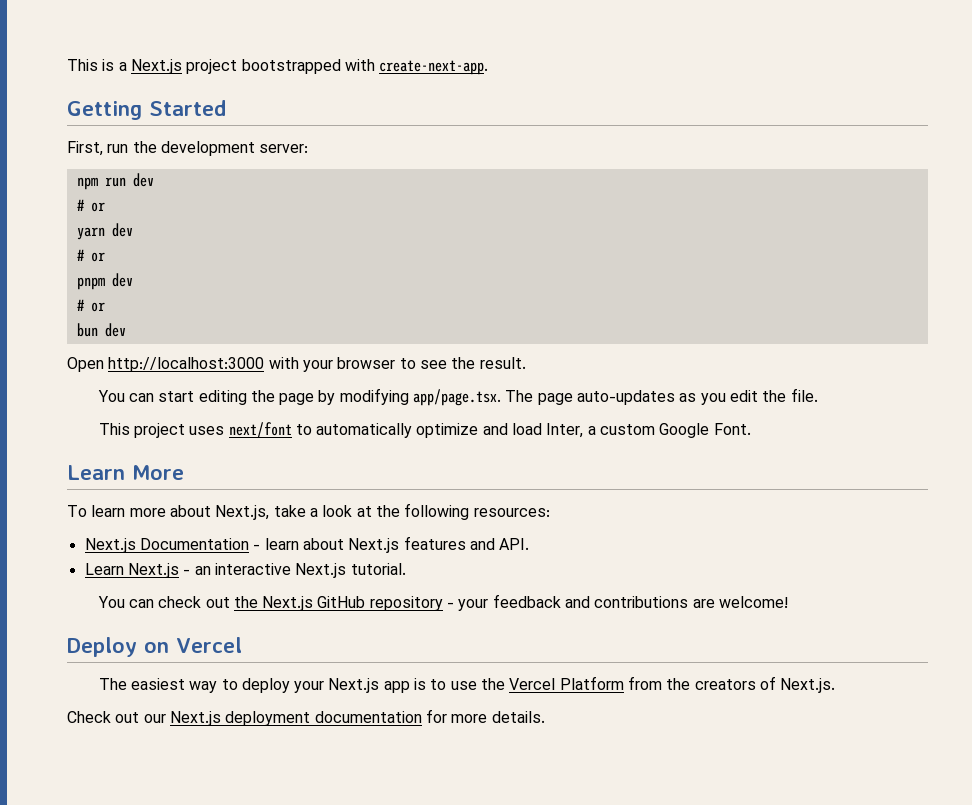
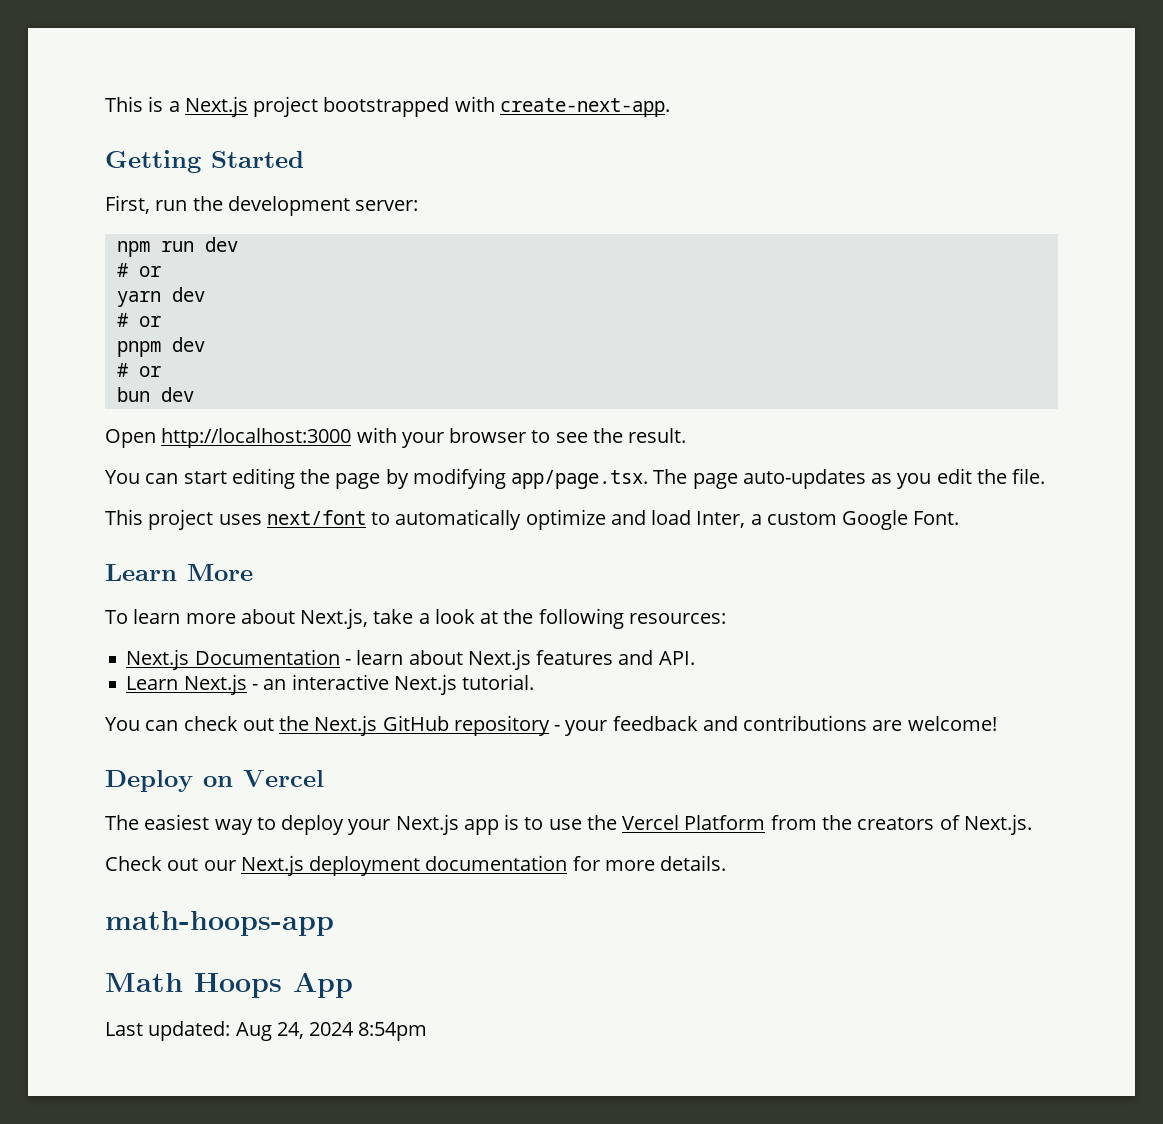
(545, 717) none -> [105,911,334,936] [105,973,353,998] [105,1021,428,1041] // math-hoops-app // Math Hoops App // Last updated: Aug 24, 2024 8:54pm

